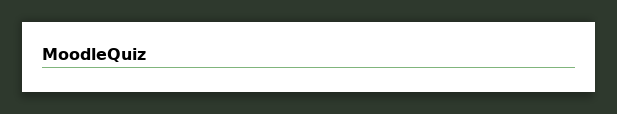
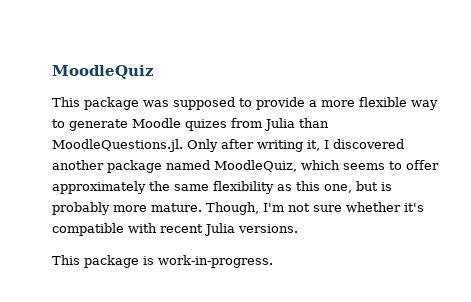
(146, 55) none -> [52,97,438,110] [52,118,329,131] [52,139,404,152] [52,160,439,173] [52,181,392,194] [52,202,424,215] [52,223,298,236] [52,255,273,268] // This package was supposed to provide a more flexible way to generate Moodle quizes from Julia than MoodleQuestions.jl. Only after writing it, I discovered another package named MoodleQuiz, which seems to offer approximately the same flexibility as this one, but is probably more mature. Though, I'm not sure whether it's compatible with recent Julia versions. // This package is work-in-progress.

